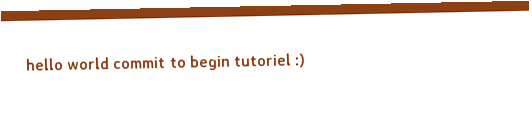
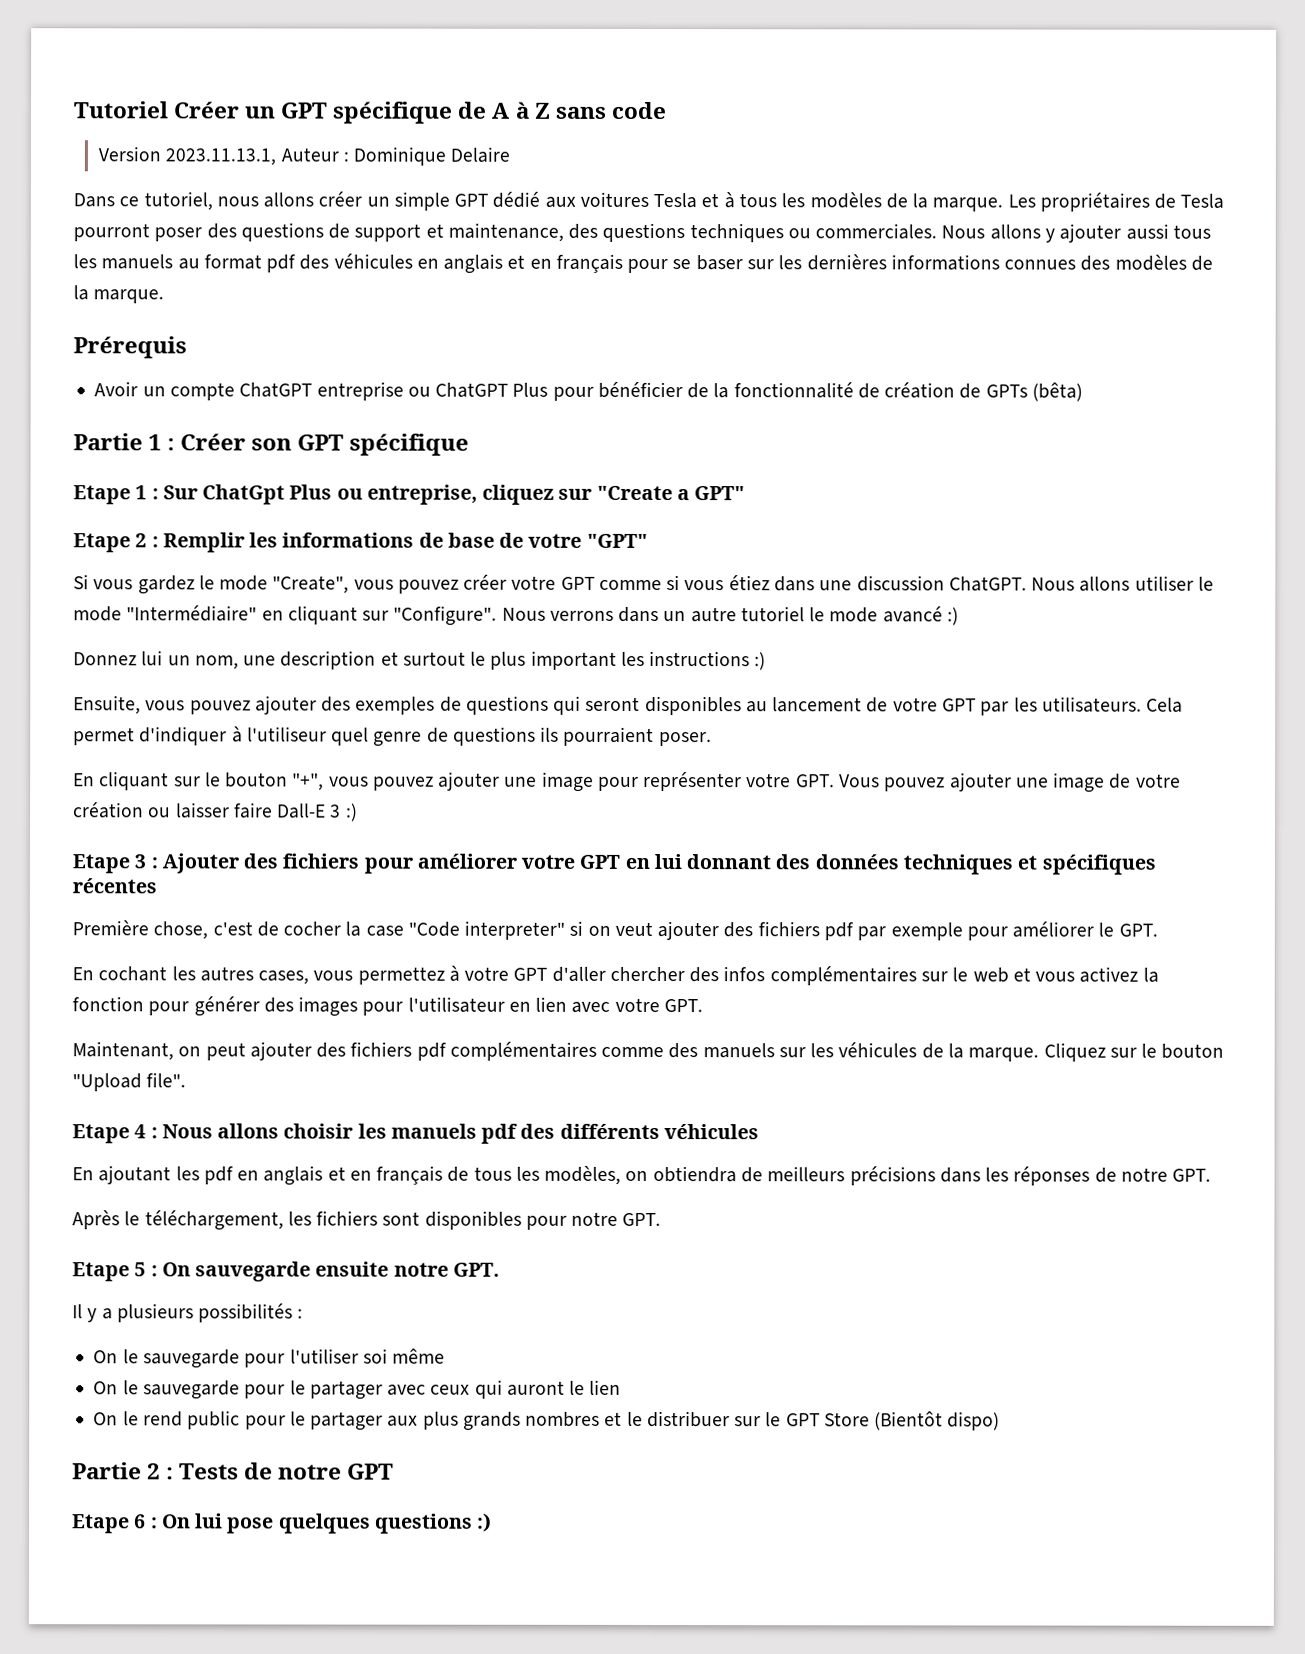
[25,53,292,71] hello world commit to begin tutoriel -> [73,101,667,124] [97,146,511,166] [73,191,1225,212] [73,222,1211,243] [73,253,1213,274] [73,285,165,304] [73,336,187,359] [94,381,1083,402] [73,433,470,456] [73,484,746,505] [73,532,648,553] [73,574,1214,595] [73,605,959,626] [73,650,767,671] [73,695,1184,716] [73,726,712,747] [73,771,1181,793] [73,802,358,822] [72,853,1156,875] [72,878,157,894] [72,920,1158,941] [72,965,1159,986] [72,996,703,1017] [72,1041,1225,1062] [72,1072,187,1092] [72,1123,759,1144] [72,1165,1212,1186] [72,1210,662,1231] [72,1261,500,1282] [72,1303,304,1323] [93,1348,446,1369] [93,1379,622,1400] [93,1410,1001,1431] [72,1462,395,1480] [72,1513,473,1534] Tutoriel Créer un GPT spécifique de A à Z sans code // Version 2023.11.13.1, Auteur : Dominique Delaire // Dans ce tutoriel, nous allons créer un simple GPT dédié aux voitures Tesla et à tous les modèles de la marque. Les propriétaires de Tesla pourront poser des questions de support et maintenance, des questions techniques ou commerciales. Nous allons y ajouter aussi tous les manuels au format pdf des véhicules en anglais et en français pour se baser sur les dernières informations connues des modèles de la marque. // Prérequis // Avoir un compte ChatGPT entreprise ou ChatGPT Plus pour bénéficier de la fonctionnalité de création de GPTs (bêta) // Partie 1 : Créer son GPT spécifique // Etape 1 : Sur ChatGpt Plus ou entreprise, cliquez sur "Create a GPT" // Etape 2 : Remplir les informations de base de votre "GPT" // Si vous gardez le mode "Create", vous pouvez créer votre GPT comme si vous étiez dans une discussion ChatGPT. Nous allons utiliser le mode "Intermédiaire" en cliquant sur "Configure". Nous verrons dans un autre tutoriel le mode avancé :) // Donnez lui un nom, une description et surtout le plus important les instructions :) // Ensuite, vous pouvez ajouter des exemples de questions qui seront disponibles au lancement de votre GPT par les utilisateurs. Cela permet d'indiquer à l'utiliseur quel genre de questions ils pourraient poser. // En cliquant sur le bouton "+", vous pouvez ajouter une image pour représenter votre GPT. Vous pouvez ajouter une image de votre création ou laisser faire Dall-E 3 :) // Etape 3 : Ajouter des fichiers pour améliorer votre GPT en lui donnant des données techniques et spécifiques récentes // Première chose, c'est de cocher la case "Code interpreter" si on veut ajouter des fichiers pdf par exemple pour améliorer le GPT. // En cochant les autres cases, vous permettez à votre GPT d'aller chercher des infos complémentaires sur le web et vous activez la fonction pour générer des images pour l'utilisateur en lien avec votre GPT. // Maintenant, on peut ajouter des fichiers pdf complémentaires comme des manuels sur les véhicules de la marque. Cliquez sur le bouton "Upload file". // Etape 4 : Nous allons choisir les manuels pdf des différents véhicules // En ajoutant les pdf en anglais et en français de tous les modèles, on obtiendra de meilleurs précisions dans les réponses de notre GPT. // Après le téléchargement, les fichiers sont disponibles pour notre GPT. // Etape 5 : On sauvegarde ensuite notre GPT. // Il y a plusieurs possibilités : // On le sauvegarde pour l'utiliser soi même // On le sauvegarde pour le partager avec ceux qui auront le lien // On le rend public pour le partager aux plus grands nombres et le distribuer sur le GPT Store (Bientôt dispo) // Partie 2 : Tests de notre GPT // Etape 6 : On lui pose quelques questions

